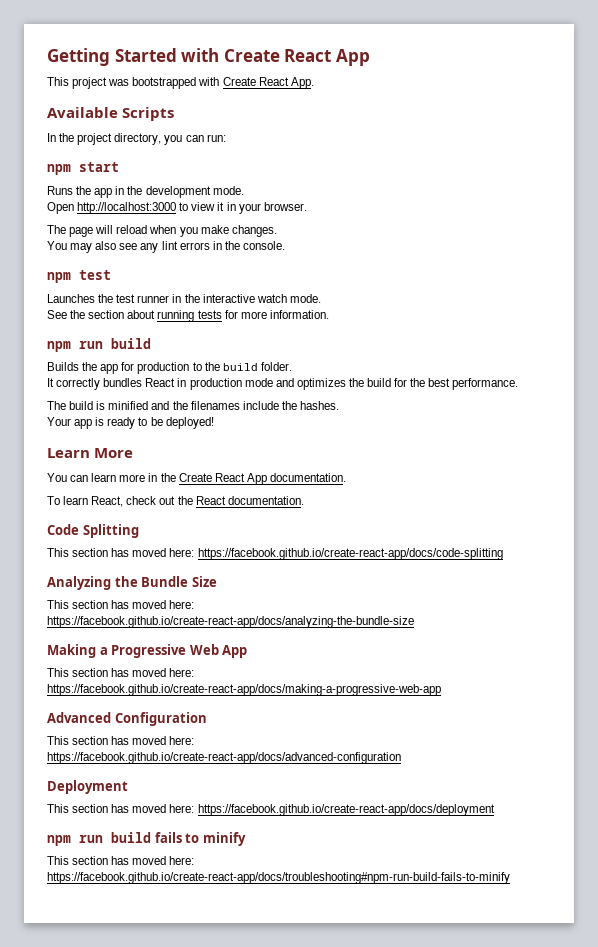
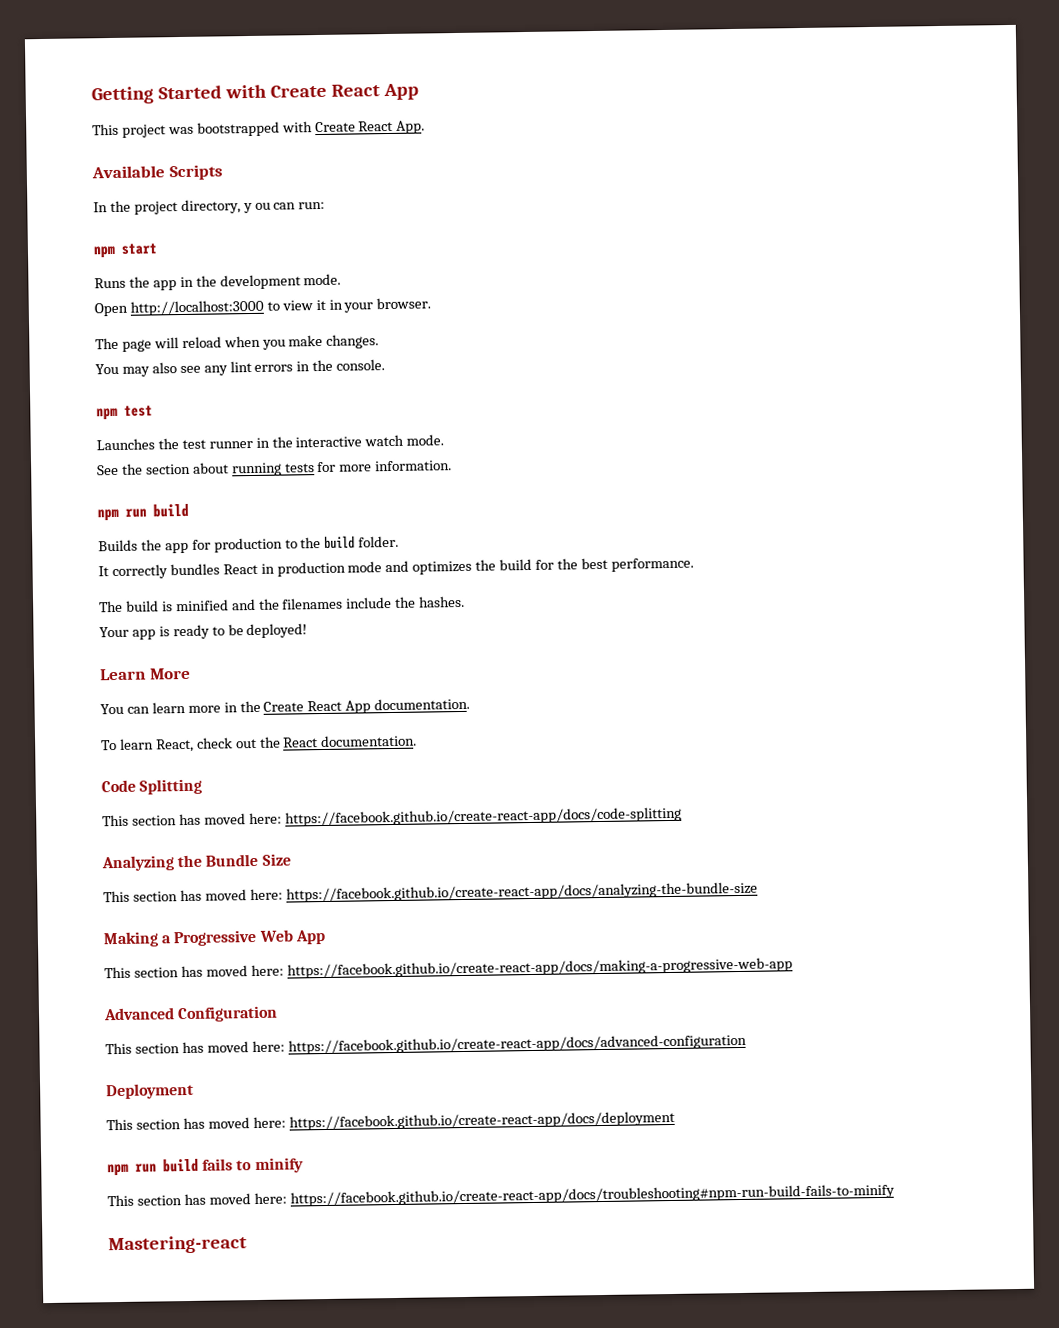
[164,135,183,145] you -> [242,202,271,214] y ou
(510, 878) none -> [108,1235,247,1255] // Mastering-react

